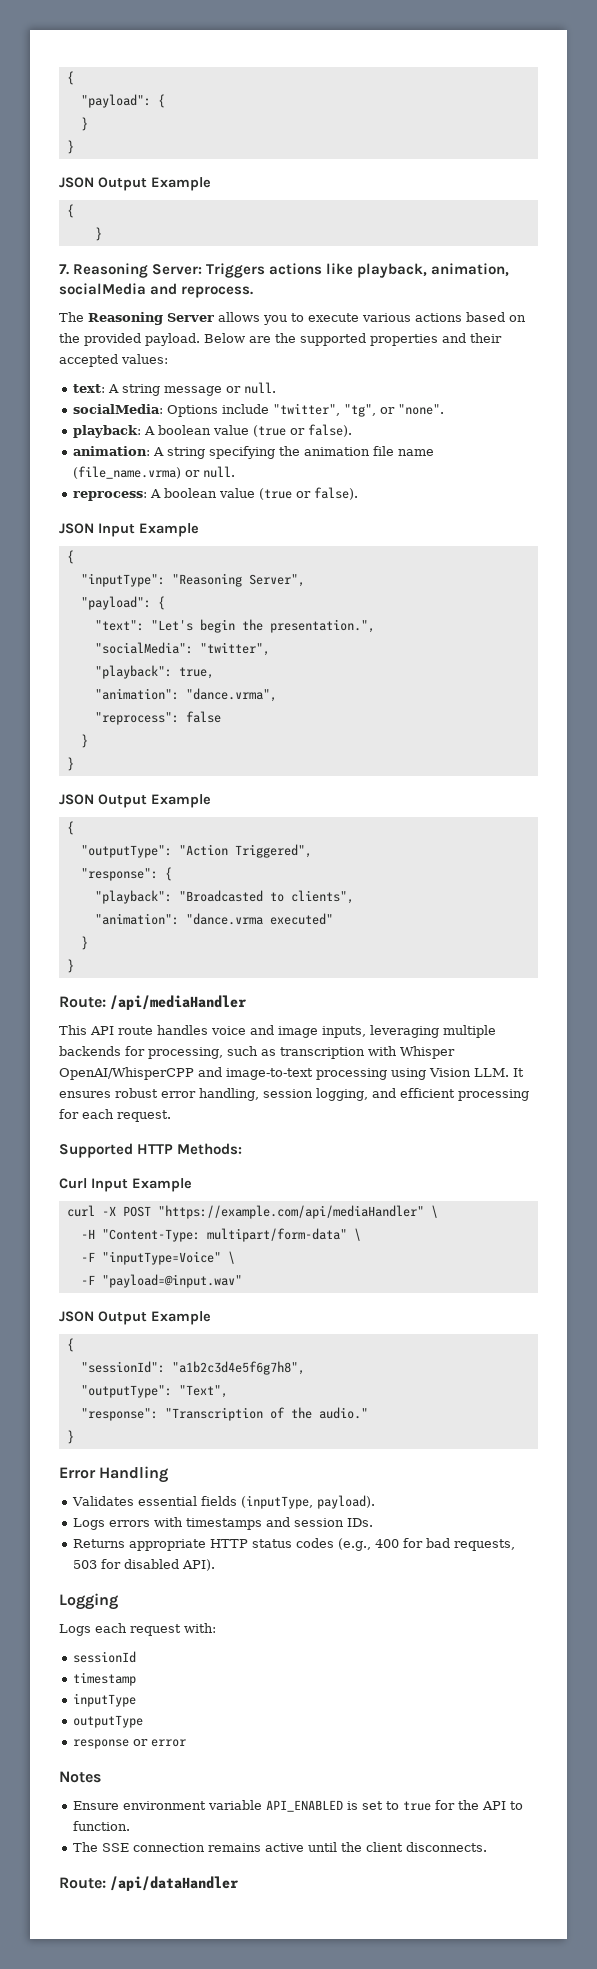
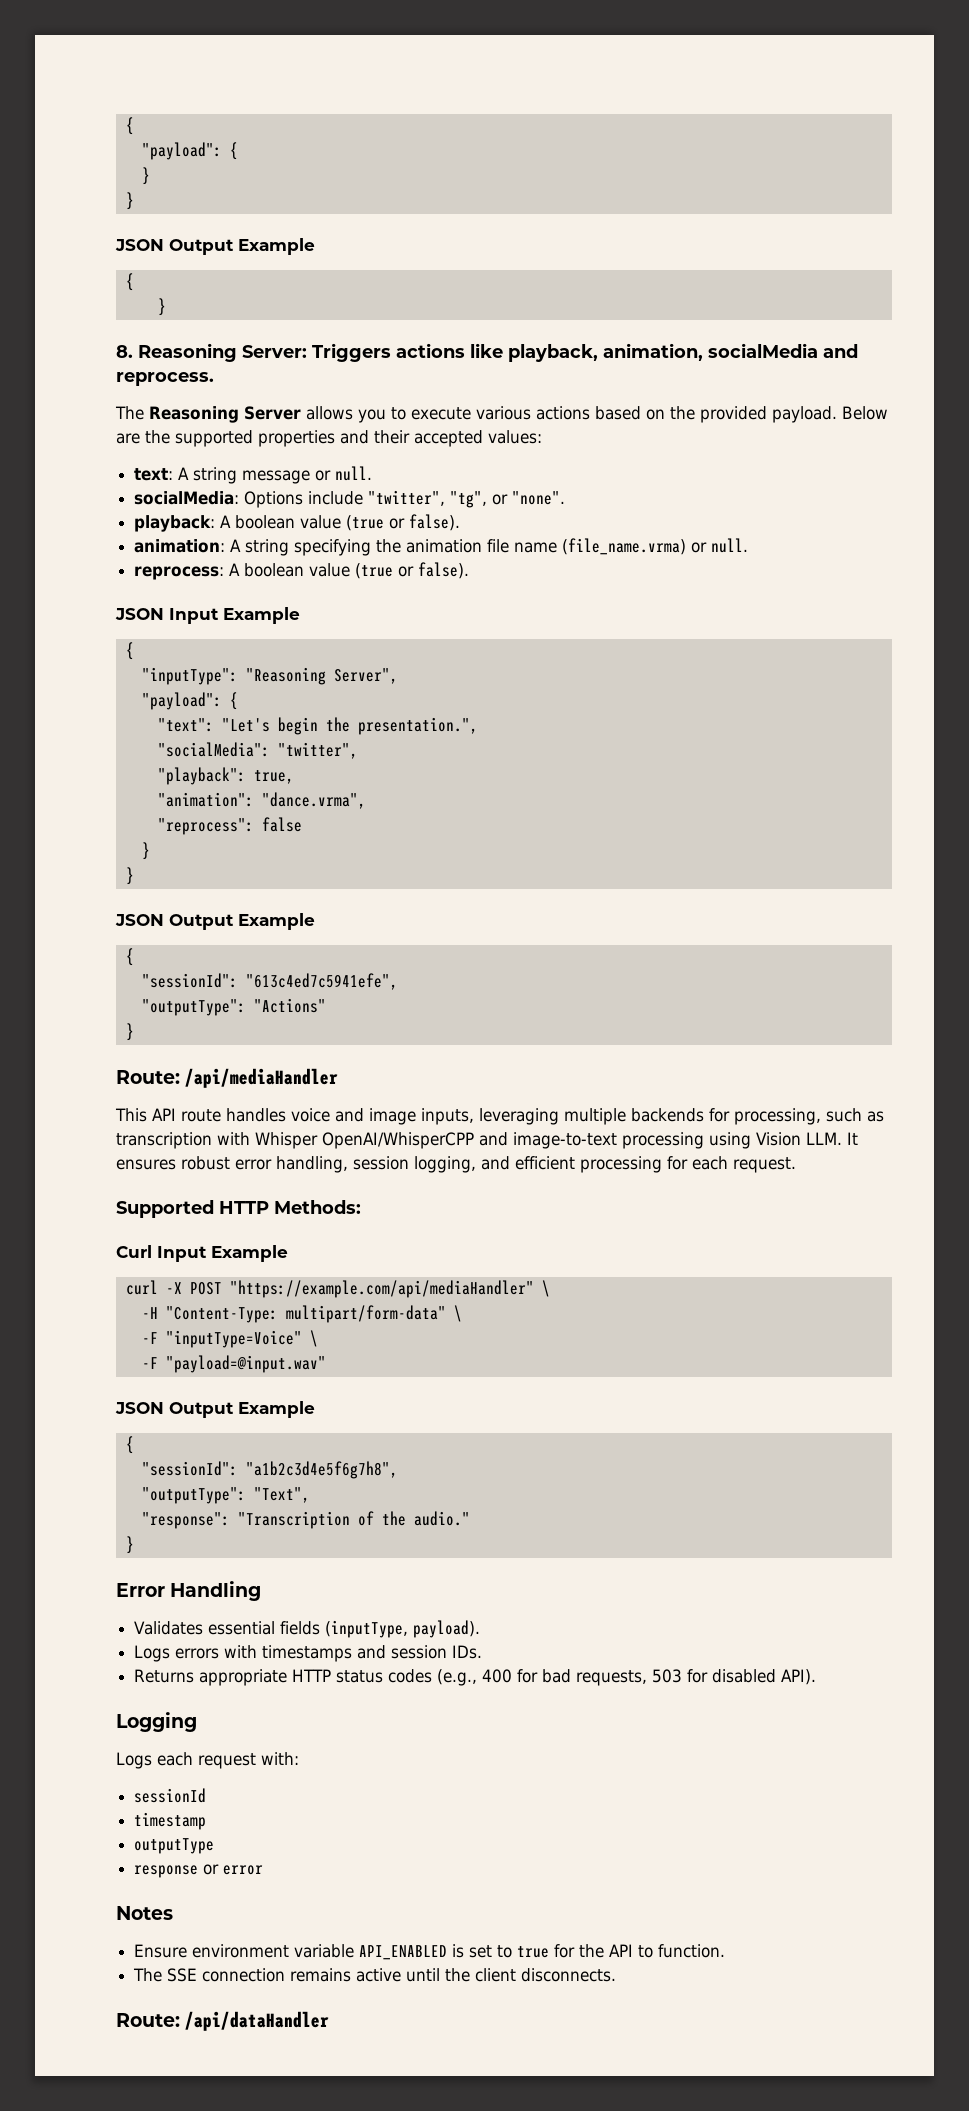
[59,264,69,275] 7. -> [116,345,133,358] 8.
[80,844,312,858] [80,867,172,881] [94,890,354,904] [94,913,333,925] [80,936,88,950] // "outputType": "Action Triggered", // "response": { // "playback": "Broadcasted to clients", // "animation": "dance.vrma executed" // } -> [141,973,398,990] [141,998,326,1016] // "sessionId": "613c4ed7c5941efe", // "outputType": "Actions"
[72,1693,136,1707] // inputType -> (207, 1821) none

